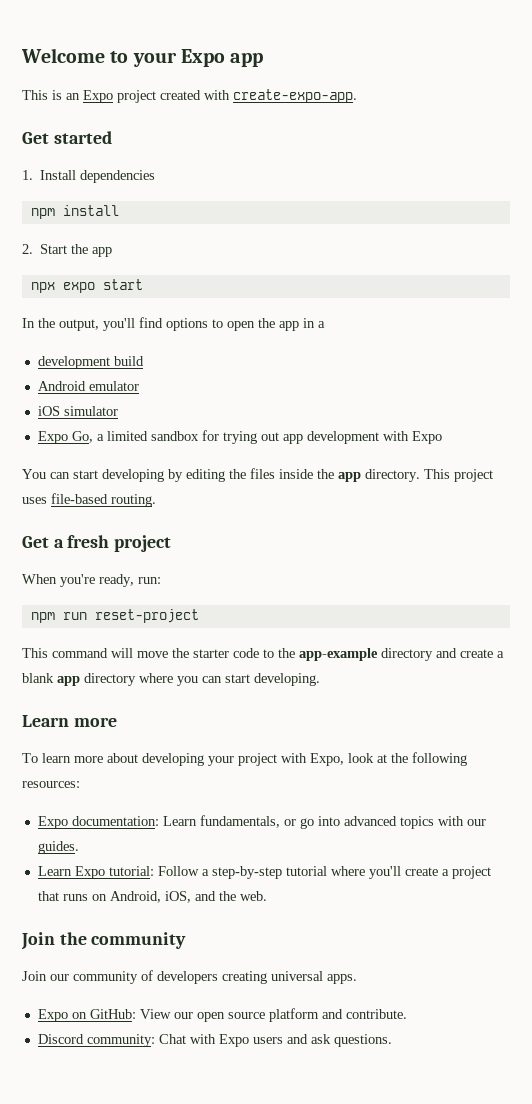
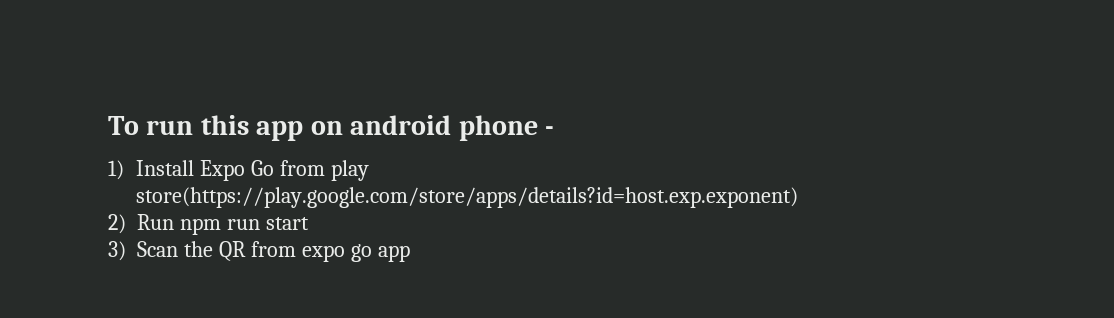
[21,48,264,67] [22,89,357,103] [22,131,112,144] [22,170,156,183] [30,205,119,219] [22,244,113,257] [30,279,143,293] [22,317,325,331] [37,356,144,369] [37,381,139,391] [37,406,118,416] [37,430,442,444] [22,468,493,482] [22,493,156,507] [22,535,172,552] [22,574,161,587] [30,609,199,623] [22,648,504,661] [22,673,320,686] [22,715,117,727] [22,752,467,766] [22,781,80,788] [37,815,486,829] [37,841,79,854] [37,866,491,879] [37,891,267,903] [21,932,187,950] [22,970,357,984] [37,1008,407,1022] [37,1034,392,1047] Welcome to your Expo app // This is an Expo project created with create-expo-app. // Get started // 1. Install dependencies // npm install // 2. Start the app // npx expo start // In the output, you'll find options to open the app in a // development build // Android emulator // iOS simulator // Expo Go, a limited sandbox for trying out app development with Expo // You can start developing by editing the files inside the app directory. This project uses file-based routing. // Get a fresh project // When you're ready, run: // npm run reset-project // This command will move the starter code to the app-example directory and create a blank app directory where you can start developing. // Learn more // To learn more about developing your project with Expo, look at the following resources: // Expo documentation: Learn fundamentals, or go into advanced topics with our guides. // Learn Expo tutorial: Follow a step-by-step tutorial where you'll create a project that runs on Android, iOS, and the web. // Join the community // Join our community of developers creating universal apps. // Expo on GitHub: View our open source platform and contribute. // Discord community: Chat with Expo users and ask questions. -> [108,115,554,141] [108,160,369,181] [135,187,798,208] [108,214,309,235] [108,241,410,262] To run this app on android phone - // 1) Install Expo Go from play store(https://play.google.com/store/apps/details?id=host.exp.exponent) // 2) Run npm run start // 3) Scan the QR from expo go app

